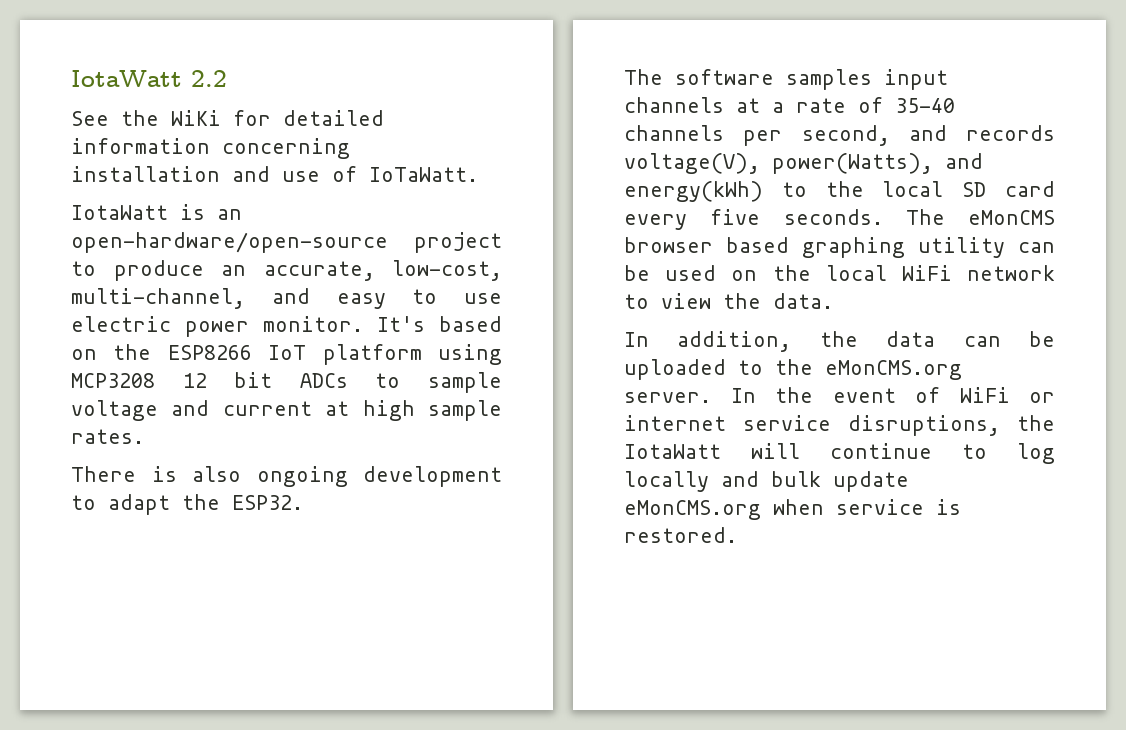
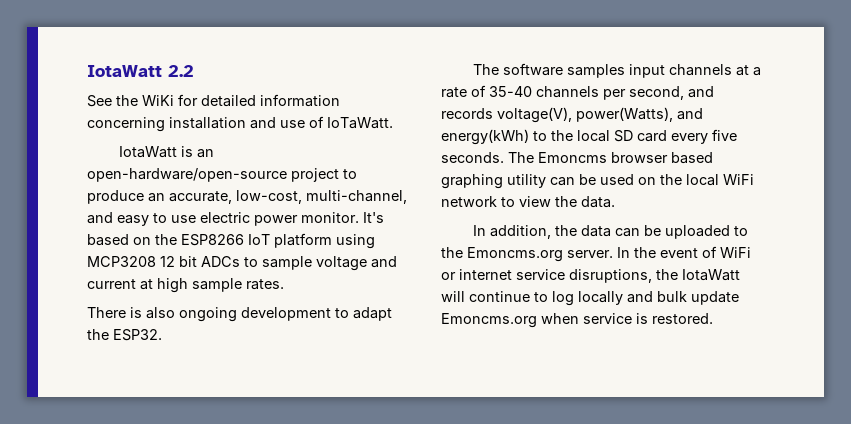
[968,210,1055,225] eMonCMS -> [538,152,607,163] Emoncms
[825,360,962,380] eMonCMS.org -> [467,247,563,262] Emoncms.org
[624,500,761,520] eMonCMS.org -> [441,313,537,328] Emoncms.org

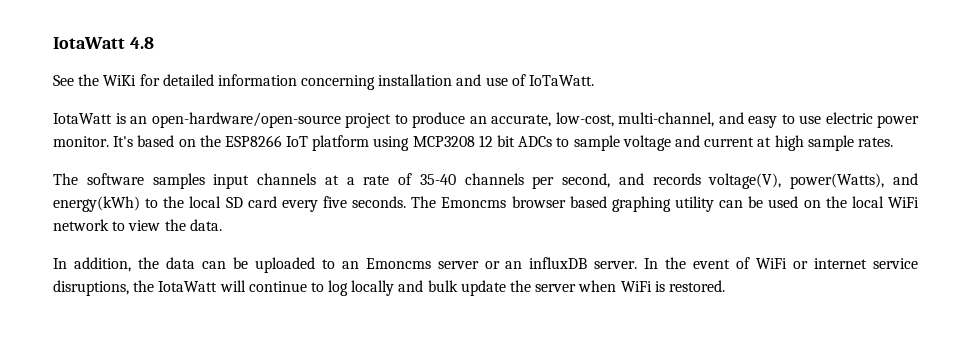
[87,65,194,77] IotaWatt 2.2 -> [53,37,154,49] IotaWatt 4.8
[87,307,392,322] [87,329,162,341] // There is also ongoing development to adapt the ESP32. -> (893, 142) none
[441,247,563,262] the Emoncms.org -> [341,257,588,269] an Emoncms server or an influxDB
[441,313,632,328] Emoncms.org when service -> [510,280,652,292] the server when WiFi

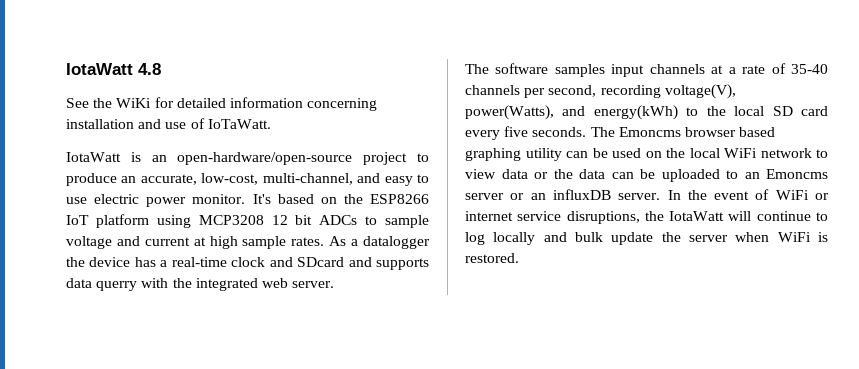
(893, 142) none -> [329,236,431,249] [66,257,430,270] [66,278,335,291] As a datalogger the device has a real-time clock and SDcard and supports data querry with the integrated web server.
[618,173,701,185] and records -> [600,85,661,98] recording
[164,219,222,231] [53,257,131,272] the data. // In addition, -> [501,169,548,179] data or

